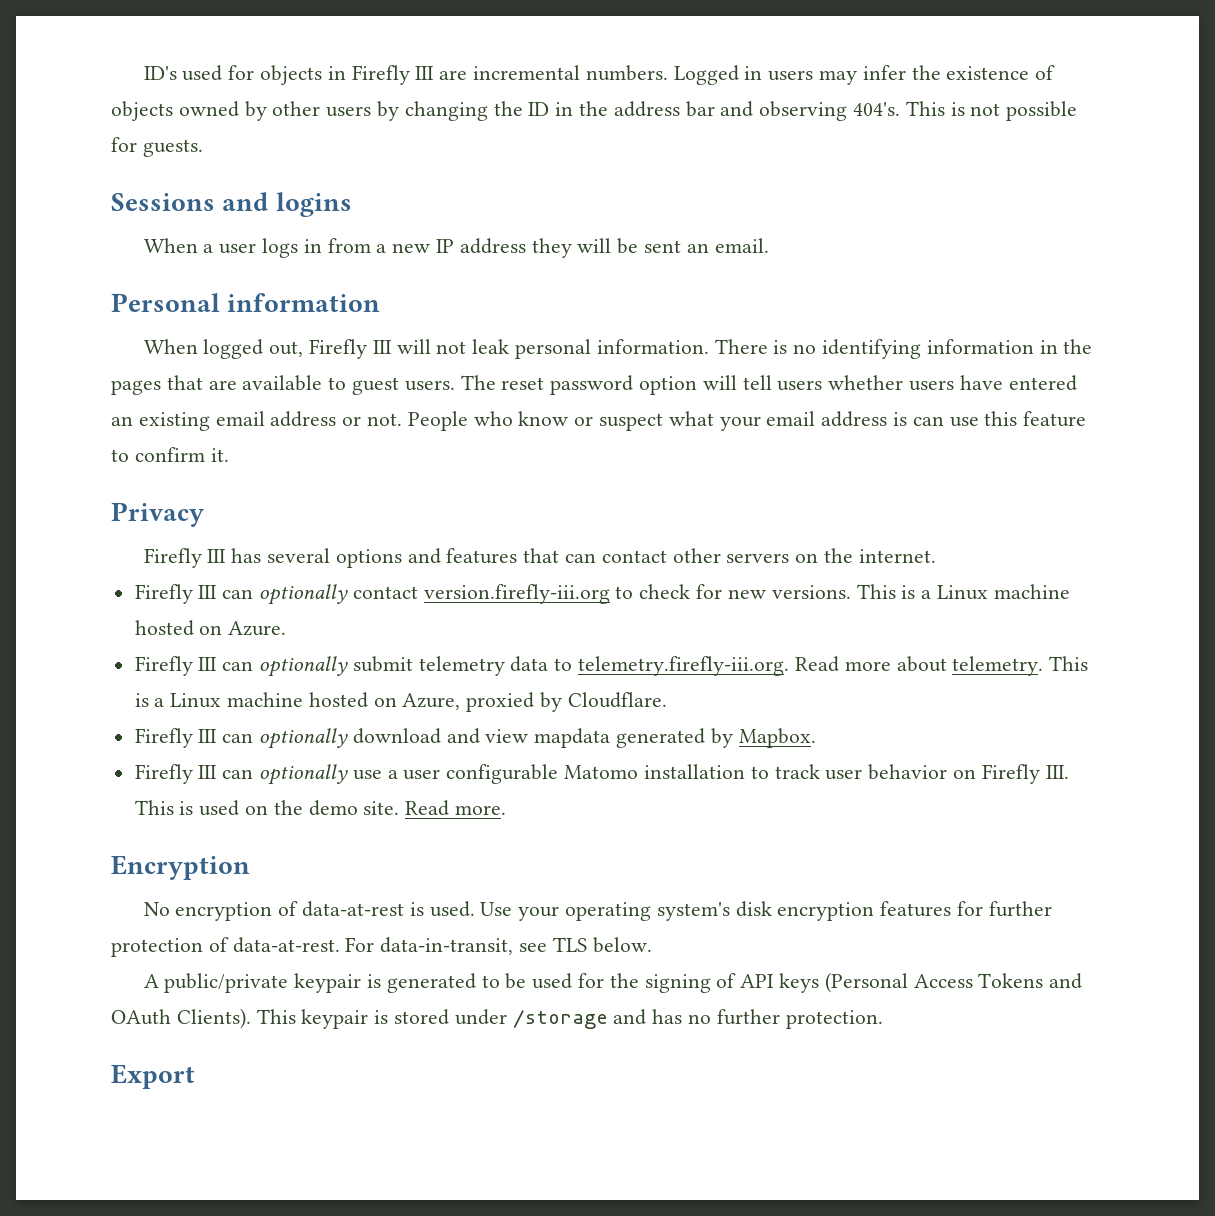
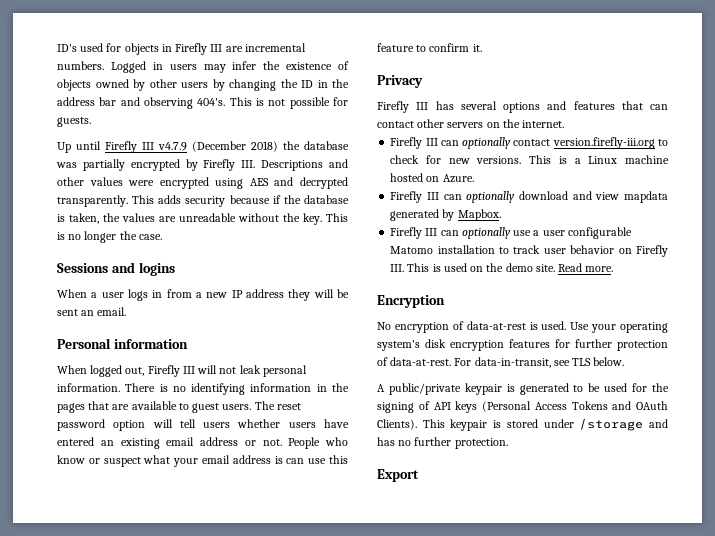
(203, 148) none -> [57,141,349,153] [56,159,348,171] [57,177,349,189] [57,195,349,207] [57,213,348,225] [57,231,162,243] // Up until Firefly III v4.7.9 (December 2018) the database was partially encrypted by Firefly III. Descriptions and other values were encrypted using AES and decrypted transparently. This adds security because if the database is taken, the values are unreadable without the key. This is no longer the case.
[134,656,1089,677] [134,692,667,712] // Firefly III can optionally submit telemetry data to telemetry.firefly-iii.org. Read more about telemetry. This is a Linux machine hosted on Azure, proxied by Cloudflare. -> (474, 178) none

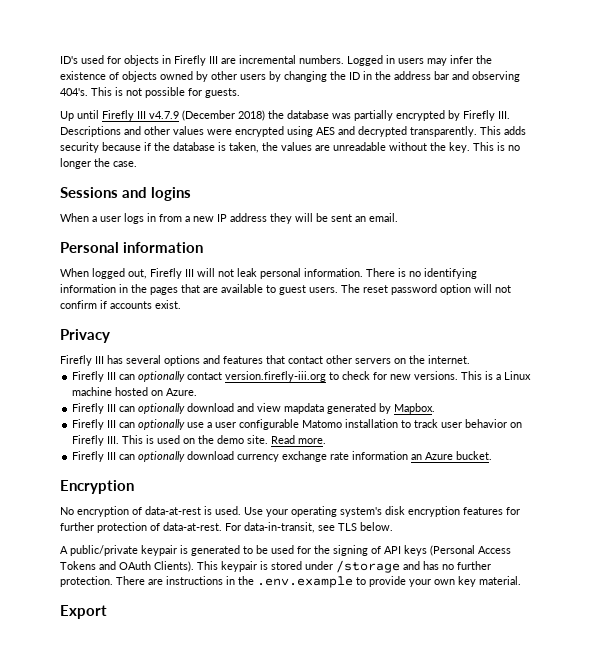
[179,419,349,428] [57,437,348,449] [57,455,348,467] [377,43,482,52] tell users whether users have entered an existing email address or not. People who know or suspect what your email address is can use this feature to confirm it. -> [495,285,511,293] [60,300,181,309] not confirm if accounts exist.
[650,104,668,110] can -> (285, 359) none
(614, 269) none -> [72,451,493,462] // Firefly III can optionally download currency exchange rate information an Azure bucket.
(508, 443) none -> [116,576,521,588] There are instructions in the .env.example to provide your own key material.

